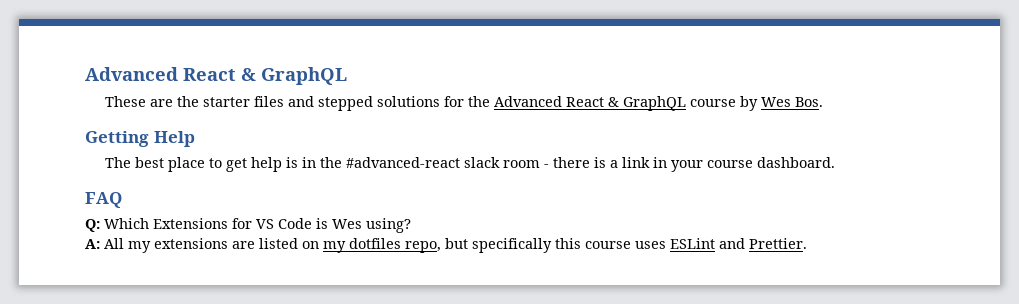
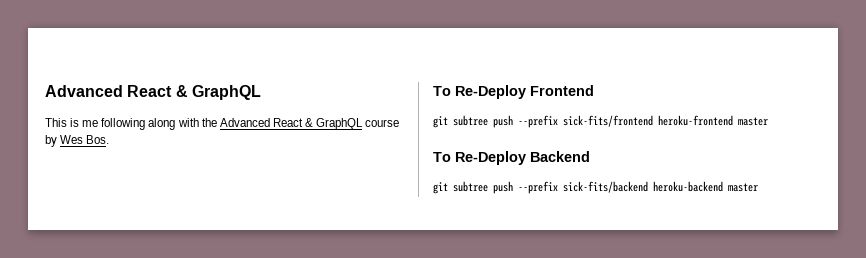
[105,96,465,111] These are the starter files and stepped solutions for -> [45,118,199,130] This is me following along with
[85,131,195,147] [105,157,836,172] [85,192,122,208] [85,218,411,233] [85,238,807,253] Getting Help // The best place to get help is in the #advanced-react slack room - there is a link in your course dashboard. // FAQ // Q: Which Extensions for VS Code is Wes using? // A: All my extensions are listed on my dotfiles repo, but specifically this course uses ESLint and Prettier. -> [433,85,594,99] [433,115,768,128] [433,151,590,165] [433,181,758,194] To Re-Deploy Frontend // git subtree push --prefix sick-fits/frontend heroku-frontend master // To Re-Deploy Backend // git subtree push --prefix sick-fits/backend heroku-backend master

